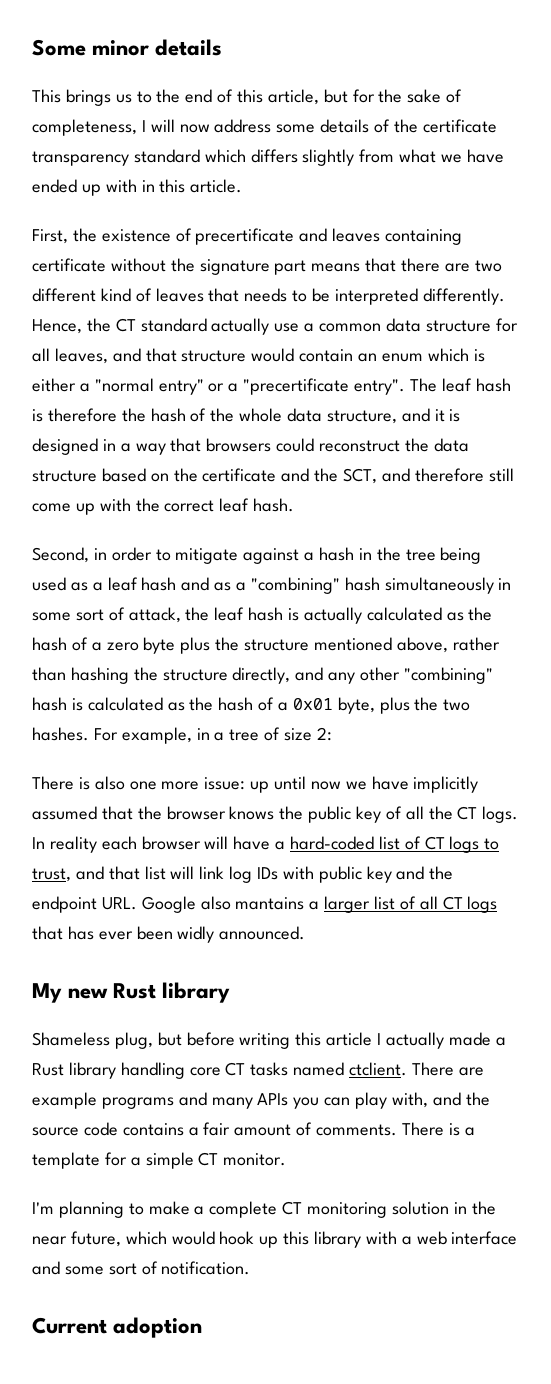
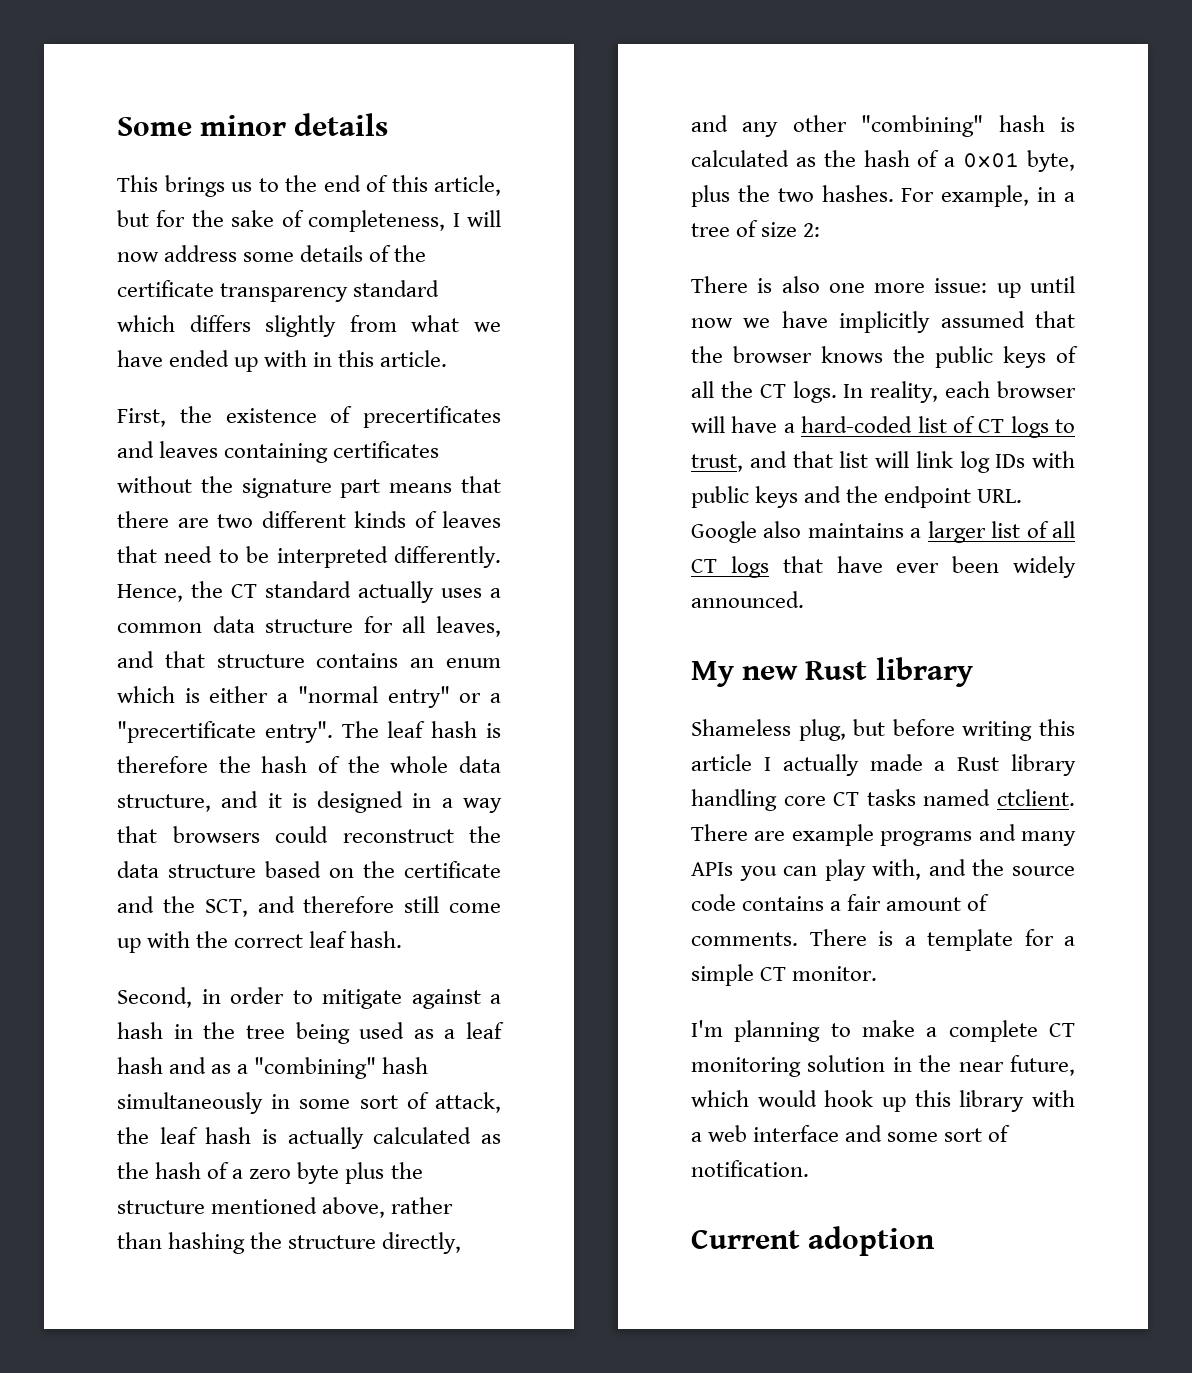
[195,228,295,245] precertificate -> [363,406,501,428] precertificates
[32,258,106,272] certificate -> [333,441,440,458] certificates
[100,288,131,302] kind -> [354,511,406,528] kinds
[244,288,288,302] needs -> [164,546,213,563] need
[274,323,300,332] use -> [441,588,482,598] uses
[251,348,354,362] would contain -> [316,653,399,668] contains
[356,806,382,823] key -> [1003,346,1046,368] keys
[49,836,97,853] reality -> [870,381,939,403] reality,
[366,866,392,883] key -> [755,486,799,508] keys
[235,897,305,910] mantains -> [807,523,904,538] maintains
[67,926,94,940] has -> [836,556,883,573] have
[177,926,215,943] widly -> [1013,556,1076,578] widely

